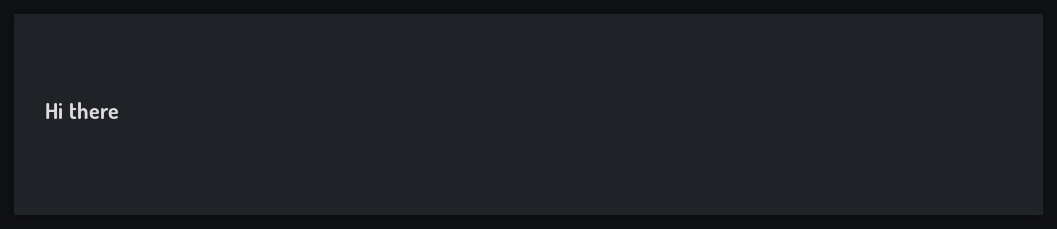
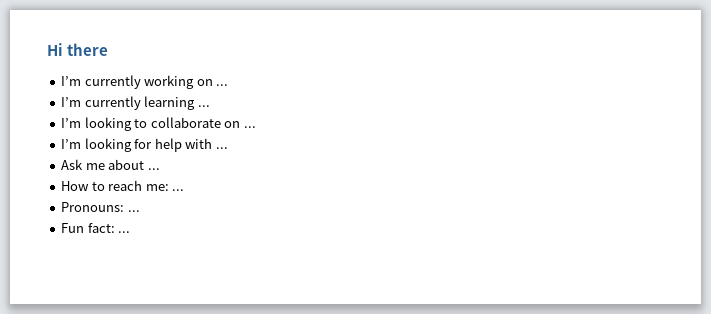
(119, 110) none -> [61,75,229,89] [61,96,210,110] [61,117,256,131] [61,138,228,152] [61,159,160,170] [61,180,185,191] [61,202,140,212] [61,223,131,233] // I’m currently working on ... // I’m currently learning ... // I’m looking to collaborate on ... // I’m looking for help with ... // Ask me about ... // How to reach me: ... // Pronouns: ... // Fun fact: ...

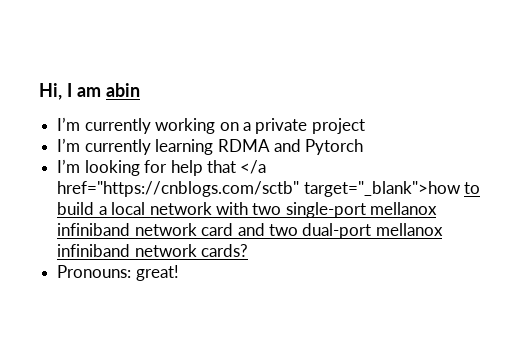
[47,43,109,56] Hi there -> [39,83,140,100] Hi, I am abin
[216,84,229,86] ... -> [242,118,365,134] a private project
[197,105,210,107] [61,117,256,131] [61,138,228,152] [61,159,160,170] [61,180,185,191] [61,202,140,212] [61,223,131,233] ... // I’m looking to collaborate on ... // I’m looking for help with ... // Ask me about ... // How to reach me: ... // Pronouns: ... // Fun fact: ... -> [217,139,364,155] [57,159,267,176] [57,181,481,197] [57,202,438,218] [57,223,443,239] [57,244,249,257] [57,265,179,281] RDMA and Pytorch // I’m looking for help that </a href="https://cnblogs.com/sctb" target="_blank">how to build a local network with two single-port mellanox infiniband network card and two dual-port mellanox infiniband network cards? // Pronouns: great!

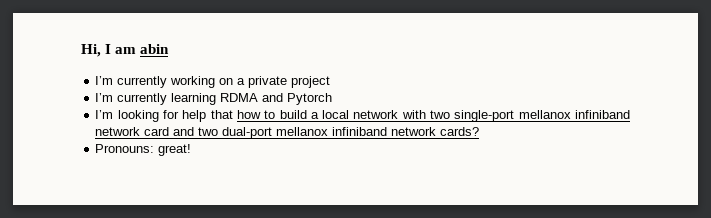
[240,160,267,174] [57,181,461,197] </a href="https://cnblogs.com/sctb" target="_blank">how -> [236,110,261,119] how

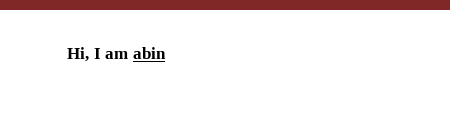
[95,76,331,88] [95,93,333,105] [95,110,630,122] [95,127,480,139] [95,144,192,156] // I’m currently working on a private project // I’m currently learning RDMA and Pytorch // I’m looking for help that how to build a local network with two single-port mellanox infiniband network card and two dual-port mellanox infiniband network cards? // Pronouns: great! -> (166, 53) none

